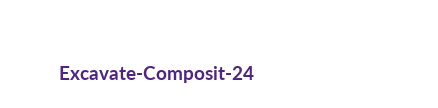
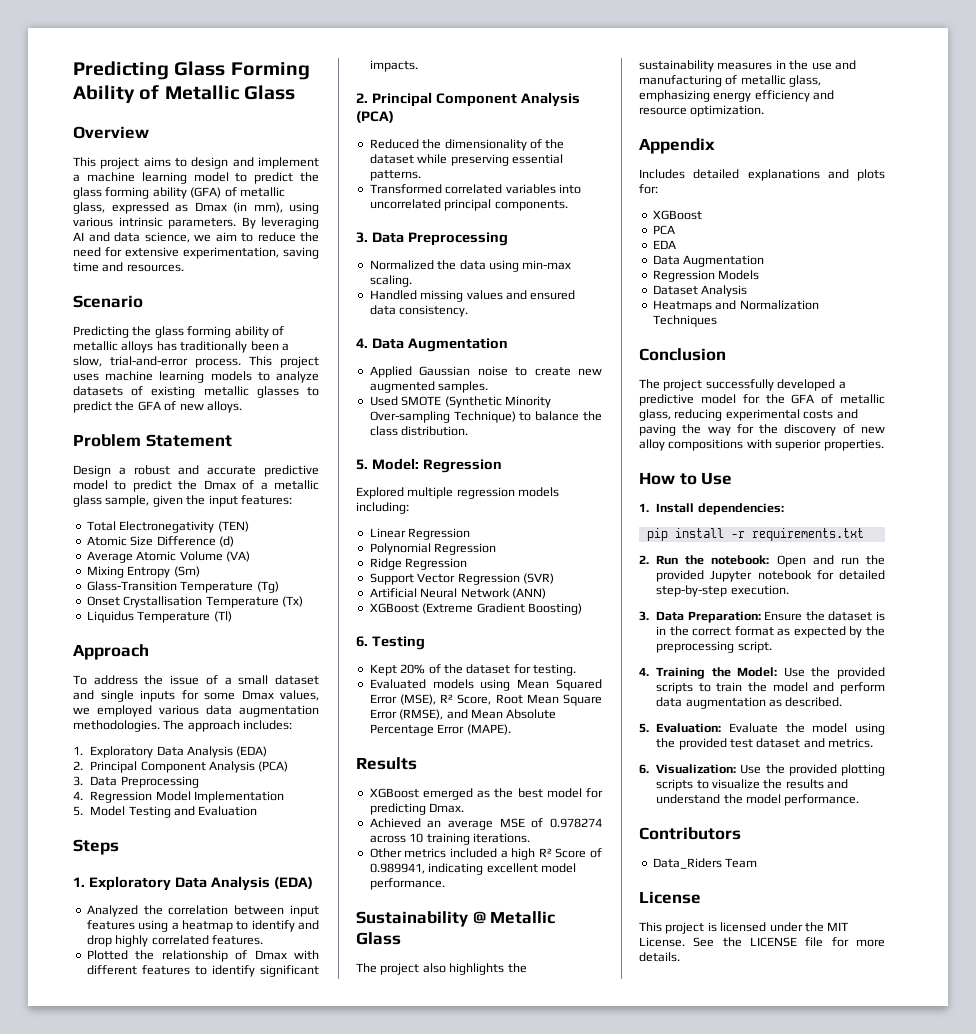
[59,66,254,83] Excavate-Composit-24 -> [73,61,310,80] [73,85,295,104] [73,126,149,139] [73,157,319,169] [73,172,319,184] [73,187,285,199] [73,202,319,214] [73,217,319,229] [73,232,319,243] [73,247,319,259] [73,262,184,272] [73,295,143,308] [73,326,284,338] [73,341,289,353] [73,356,319,368] [73,371,319,383] [73,386,319,398] [73,401,242,413] [73,434,232,447] [73,465,319,477] [73,480,319,492] [73,495,292,507] [86,521,249,533] [86,536,234,547] [86,551,250,563] [86,566,200,578] [86,581,279,593] [86,596,303,608] [86,611,232,623] [73,644,149,660] [73,675,319,685] [73,690,319,702] [73,705,319,717] [73,720,293,732] [73,746,268,758] [73,761,289,773] [73,776,199,788] [73,791,284,803] [73,806,258,818] [73,839,119,855] [73,876,313,891] [86,905,319,917] [86,920,319,932] [86,935,263,947] [86,950,319,962] [86,965,319,977] [369,60,418,72] [356,92,580,107] [356,111,394,123] [369,139,565,151] [369,154,563,166] [369,170,421,181] [369,184,581,194] [369,199,568,211] [356,232,508,246] [369,260,572,272] [369,275,412,287] [369,290,576,302] [369,305,469,317] [356,338,508,352] [369,366,602,378] [369,381,489,393] [369,396,551,408] [369,411,602,423] [369,426,469,436] [356,458,502,473] [356,487,560,499] [356,502,409,514] [369,528,471,540] [369,543,497,555] [369,558,468,570] [369,573,554,585] [369,588,546,599] [369,603,582,615] [356,636,425,650] [369,664,576,676] [369,679,602,691] [369,694,602,706] [369,709,557,720] [369,724,511,736] [356,757,417,770] [369,788,603,800] [369,803,465,815] [369,818,602,830] [369,833,530,845] [369,848,602,860] [369,863,576,875] [369,878,445,890] [356,911,556,927] [356,932,401,945] [356,963,527,975] [639,60,856,72] [639,75,822,87] [639,90,835,102] [639,105,765,117] [639,138,715,154] [639,169,885,181] [639,184,658,194] [652,210,702,220] [652,225,675,235] [652,240,676,249] [652,255,765,267] [652,270,760,282] [652,285,748,297] [652,300,819,312] [652,315,717,327] [639,348,726,361] [639,379,846,391] [639,394,885,406] [639,409,858,421] [639,424,885,436] [639,439,884,451] [639,472,733,485] [639,503,784,515] [646,528,864,541] [639,555,885,567] [656,570,885,582] [656,585,789,597] [639,611,885,623] [656,626,885,638] [656,641,772,653] [639,667,885,679] [656,682,885,694] [656,697,843,709] [639,723,885,735] [656,738,874,750] [639,764,885,776] [656,779,849,791] [656,794,860,806] [639,827,741,840] [652,858,758,869] [639,891,701,904] [639,922,849,934] [639,937,885,947] [639,952,680,962] Predicting Glass Forming Ability of Metallic Glass // Overview // This project aims to design and implement a machine learning model to predict the glass forming ability (GFA) of metallic glass, expressed as Dmax (in mm), using various intrinsic parameters. By leveraging AI and data science, we aim to reduce the need for extensive experimentation, saving time and resources. // Scenario // Predicting the glass forming ability of metallic alloys has traditionally been a slow, trial-and-error process. This project uses machine learning models to analyze datasets of existing metallic glasses to predict the GFA of new alloys. // Problem Statement // Design a robust and accurate predictive model to predict the Dmax of a metallic glass sample, given the input features: // Total Electronegativity (TEN) // Atomic Size Difference (d) // Average Atomic Volume (VA) // Mixing Entropy (Sm) // Glass-Transition Temperature (Tg) // Onset Crystallisation Temperature (Tx) // Liquidus Temperature (Tl) // Approach // To address the issue of a small dataset and single inputs for some Dmax values, we employed various data augmentation methodologies. The approach includes: // 1. Exploratory Data Analysis (EDA) // 2. Principal Component Analysis (PCA) // 3. Data Preprocessing // 4. Regression Model Implementation // 5. Model Testing and Evaluation // Steps // 1. Exploratory Data Analysis (EDA) // Analyzed the correlation between input features using a heatmap to identify and drop highly correlated features. // Plotted the relationship of Dmax with different features to identify significant impacts. // 2. Principal Component Analysis (PCA) // Reduced the dimensionality of the dataset while preserving essential patterns. // Transformed correlated variables into uncorrelated principal components. // 3. Data Preprocessing // Normalized the data using min-max scaling. // Handled missing values and ensured data consistency. // 4. Data Augmentation // Applied Gaussian noise to create new augmented samples. // Used SMOTE (Synthetic Minority Over-sampling Technique) to balance the class distribution. // 5. Model: Regression // Explored multiple regression models including: // Linear Regression // Polynomial Regression // Ridge Regression // Support Vector Regression (SVR) // Artificial Neural Network (ANN) // XGBoost (Extreme Gradient Boosting) // 6. Testing // Kept 20% of the dataset for testing. // Evaluated models using Mean Squared Error (MSE), R² Score, Root Mean Square Error (RMSE), and Mean Absolute Percentage Error (MAPE). // Results // XGBoost emerged as the best model for predicting Dmax. // Achieved an average MSE of 0.978274 across 10 training iterations. // Other metrics included a high R² Score of 0.989941, indicating excellent model performance. // Sustainability @ Metallic Glass // The project also highlights the sustainability measures in the use and manufacturing of metallic glass, emphasizing energy efficiency and resource optimization. // Appendix // Includes detailed explanations and plots for: // XGBoost // PCA // EDA // Data Augmentation // Regression Models // Dataset Analysis // Heatmaps and Normalization Techniques // Conclusion // The project successfully developed a predictive model for the GFA of metallic glass, reducing experimental costs and paving the way for the discovery of new alloy compositions with superior properties. // How to Use // 1. Install dependencies: // pip install -r requirements.txt // 2. Run the notebook: Open and run the provided Jupyter notebook for detailed step-by-step execution. // 3. Data Preparation: Ensure the dataset is in the correct format as expected by the preprocessing script. // 4. Training the Model: Use the provided scripts to train the model and perform data augmentation as described. // 5. Evaluation: Evaluate the model using the provided test dataset and metrics. // 6. Visualization: Use the provided plotting scripts to visualize the results and understand the model performance. // Contributors // Data_Riders Team // License // This project is licensed under the MIT License. See the LICENSE file for more details.

